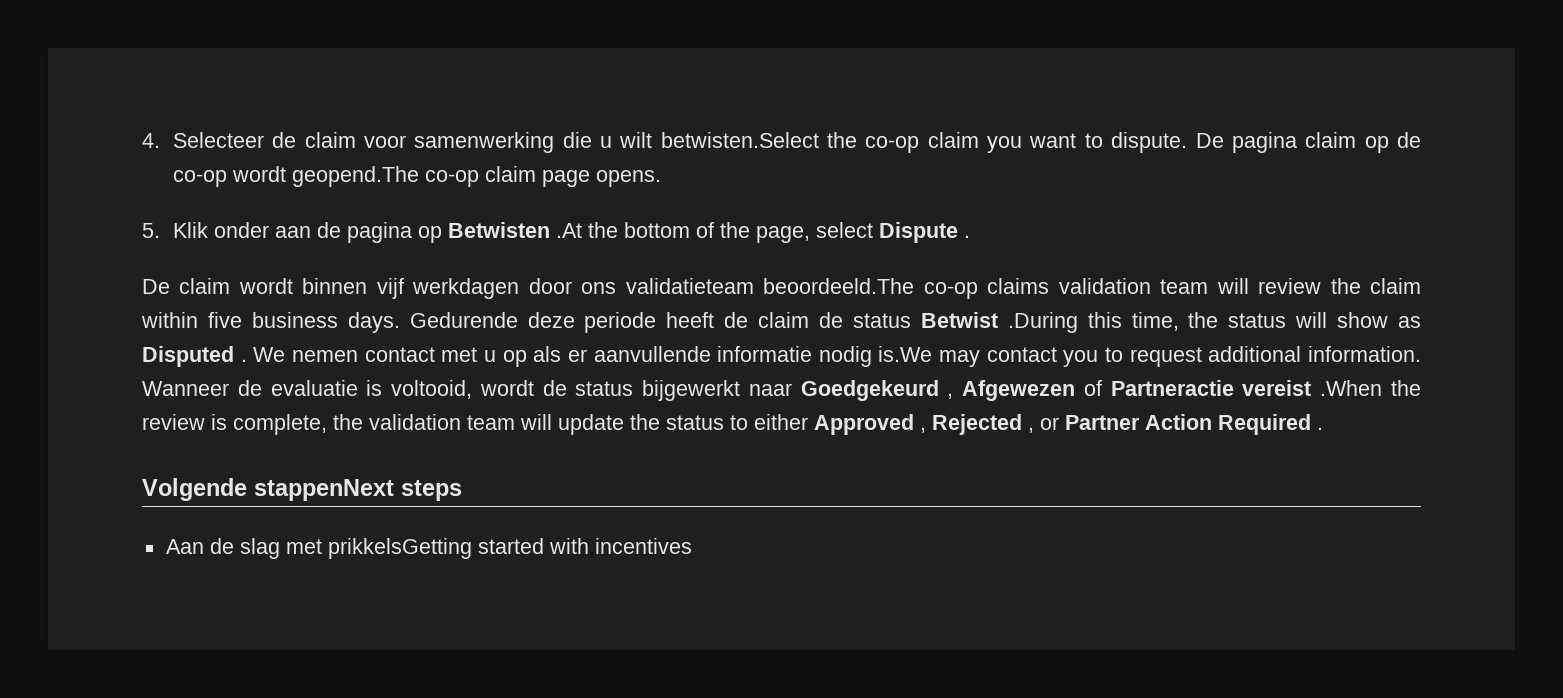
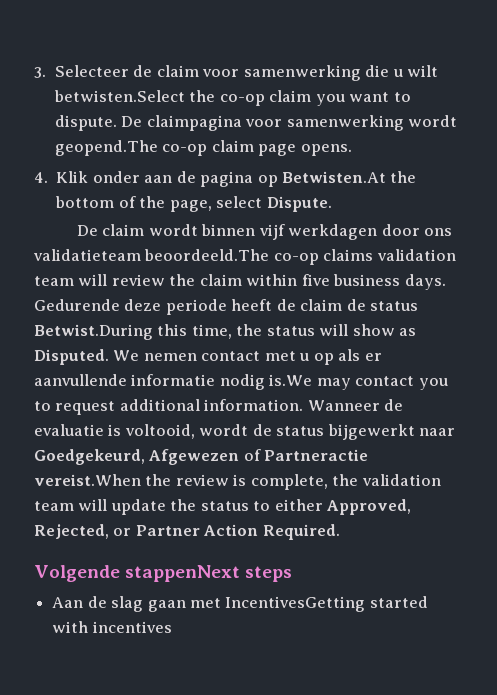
[142,133,160,148] 4. -> [34,67,46,78] 3.
[1231,132,1422,153] [172,170,227,187] pagina claim op de co-op -> [146,115,404,131] claimpagina voor samenwerking
[142,223,160,238] 5. -> [34,172,48,183] 4.
[447,222,582,238] Betwisten .At -> [281,171,386,183] Betwisten.At
[878,222,970,243] Dispute . -> [266,196,332,212] Dispute.
[920,312,1078,333] Betwist .During -> [34,324,153,340] Betwist.During
[142,346,247,367] Disputed . -> [34,349,109,365] Disputed.
[800,380,954,401] Goedgekeurd , -> [34,449,145,465] Goedgekeurd,
[1242,380,1383,396] vereist .When -> [34,474,141,486] vereist.When
[814,414,1034,435] Approved , Rejected , -> [327,499,412,515] [34,524,109,539] Approved, Rejected,
[1218,414,1323,435] Required . -> [262,524,340,540] Required.
[285,538,472,559] met prikkelsGetting -> [147,596,366,612] gaan met IncentivesGetting

